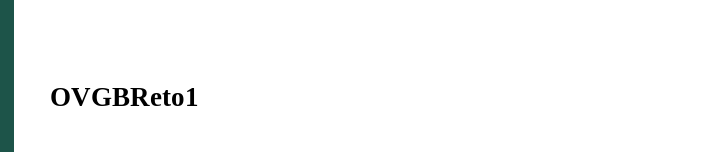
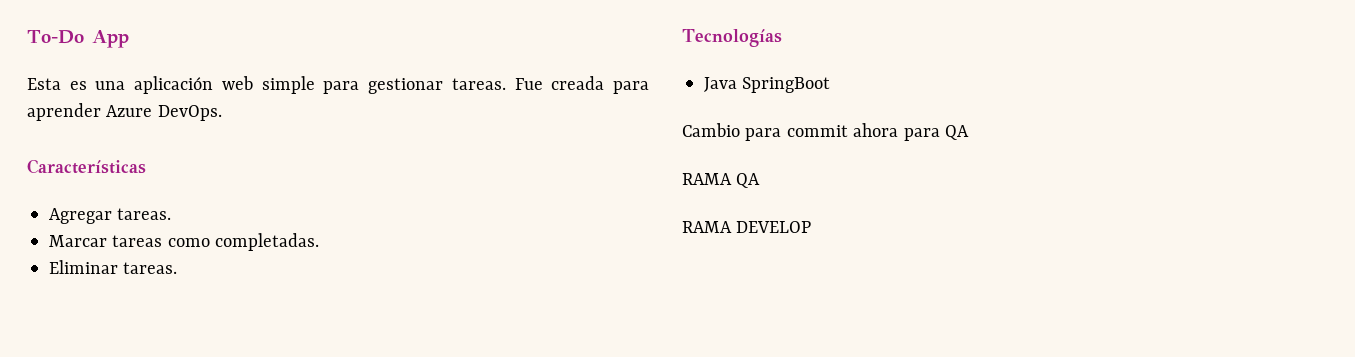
[50,88,199,106] OVGBReto1 -> [27,30,129,48] [27,76,650,94] [27,103,222,121] [27,159,146,174] [49,208,172,224] [49,233,320,251] [49,260,178,274] [682,29,782,47] [704,77,831,93] [682,123,969,141] [682,173,761,188] [682,221,812,233] To-Do App // Esta es una aplicación web simple para gestionar tareas. Fue creada para aprender Azure DevOps. // Características // Agregar tareas. // Marcar tareas como completadas. // Eliminar tareas. // Tecnologías // Java SpringBoot // Cambio para commit ahora para QA // RAMA QA // RAMA DEVELOP

